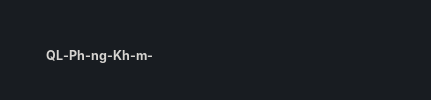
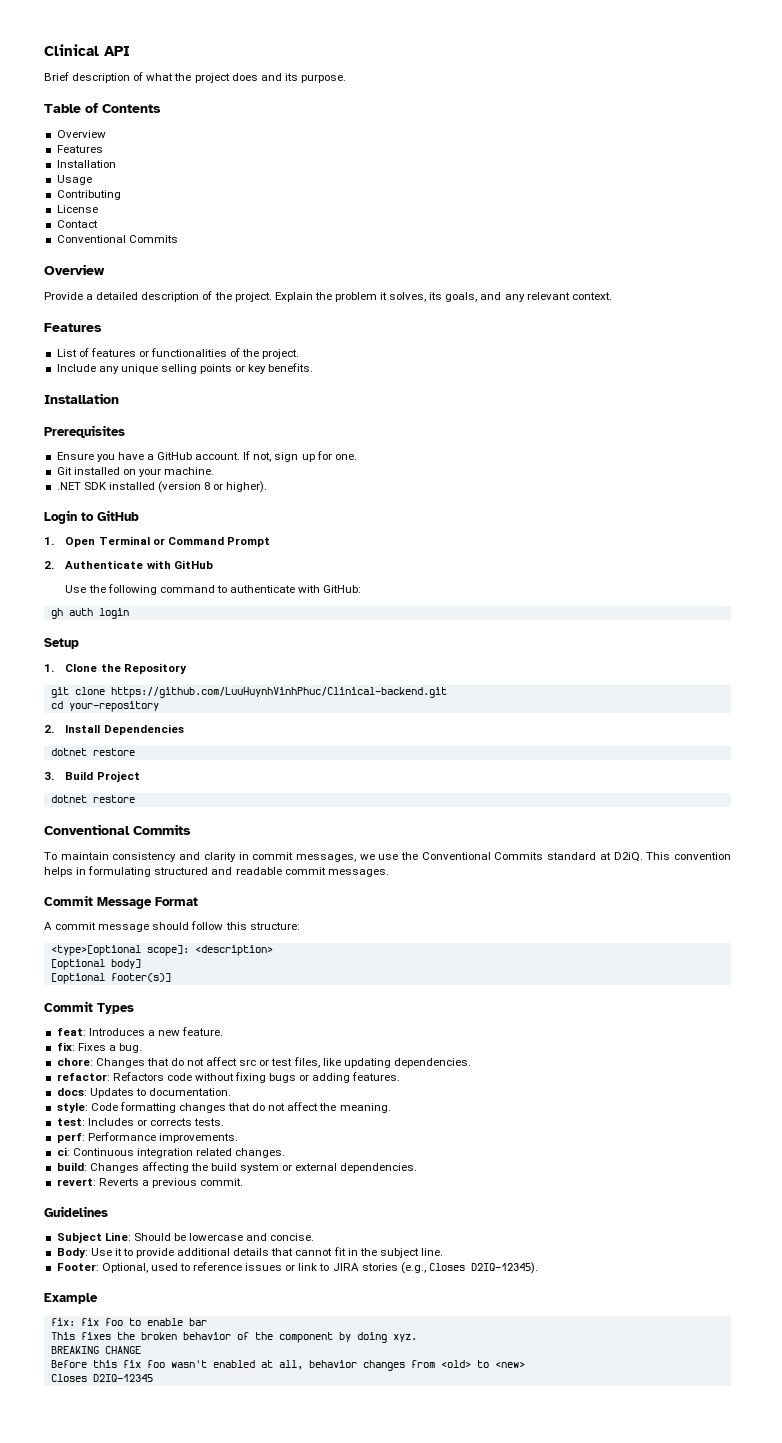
[46,50,153,63] QL-Ph-ng-Kh-m- -> [44,44,130,56] [44,72,346,83] [44,103,161,113] [56,130,106,138] [56,145,103,153] [56,160,116,168] [56,175,92,185] [56,190,121,200] [56,205,98,213] [56,220,98,228] [56,235,178,243] [44,264,105,275] [44,291,612,302] [44,323,102,332] [56,348,300,359] [56,363,314,374] [44,393,119,404] [44,425,125,438] [56,451,357,462] [56,467,215,477] [56,481,268,493] [44,510,139,524] [44,536,270,547] [44,560,213,569] [65,584,362,595] [50,608,129,619] [44,638,79,649] [44,663,187,674] [50,687,447,698] [50,701,159,712] [44,724,184,735] [50,748,135,756] [44,771,140,782] [50,795,135,803] [44,824,191,835] [44,852,731,862] [44,866,389,877] [44,895,198,909] [44,921,300,932] [50,945,273,956] [50,959,141,970] [50,973,171,984] [44,1001,134,1014] [56,1027,224,1036] [56,1042,142,1053] [56,1057,471,1068] [56,1072,401,1083] [56,1088,231,1098] [56,1102,391,1113] [56,1118,225,1126] [56,1132,238,1143] [56,1147,286,1158] [56,1162,418,1173] [56,1178,244,1188] [44,1206,108,1217] [56,1232,315,1243] [56,1247,444,1258] [56,1262,538,1274] [44,1293,98,1304] [50,1318,207,1326] [50,1332,417,1343] [50,1346,141,1354] [50,1360,525,1371] [50,1374,153,1382] Clinical API // Brief description of what the project does and its purpose. // Table of Contents // Overview // Features // Installation // Usage // Contributing // License // Contact // Conventional Commits // Overview // Provide a detailed description of the project. Explain the problem it solves, its goals, and any relevant context. // Features // List of features or functionalities of the project. // Include any unique selling points or key benefits. // Installation // Prerequisites // Ensure you have a GitHub account. If not, sign up for one. // Git installed on your machine. // .NET SDK installed (version 8 or higher). // Login to GitHub // 1. Open Terminal or Command Prompt // 2. Authenticate with GitHub // Use the following command to authenticate with GitHub: // gh auth login // Setup // 1. Clone the Repository // git clone https://github.com/LuuHuynhVinhPhuc/Clinical-backend.git // cd your-repository // 2. Install Dependencies // dotnet restore // 3. Build Project // dotnet restore // Conventional Commits // To maintain consistency and clarity in commit messages, we use the Conventional Commits standard at D2iQ. This convention helps in formulating structured and readable commit messages. // Commit Message Format // A commit message should follow this structure: // <type>[optional scope]: <description> // [optional body] // [optional footer(s)] // Commit Types // feat: Introduces a new feature. // fix: Fixes a bug. // chore: Changes that do not affect src or test files, like updating dependencies. // refactor: Refactors code without fixing bugs or adding features. // docs: Updates to documentation. // style: Code formatting changes that do not affect the meaning. // test: Includes or corrects tests. // perf: Performance improvements. // ci: Continuous integration related changes. // build: Changes affecting the build system or external dependencies. // revert: Reverts a previous commit. // Guidelines // Subject Line: Should be lowercase and concise. // Body: Use it to provide additional details that cannot fit in the subject line. // Footer: Optional, used to reference issues or link to JIRA stories (e.g., Closes D2IQ-12345). // Example // fix: fix foo to enable bar // This fixes the broken behavior of the component by doing xyz. // BREAKING CHANGE // Before this fix foo wasn't enabled at all, behavior changes from <old> to <new> // Closes D2IQ-12345

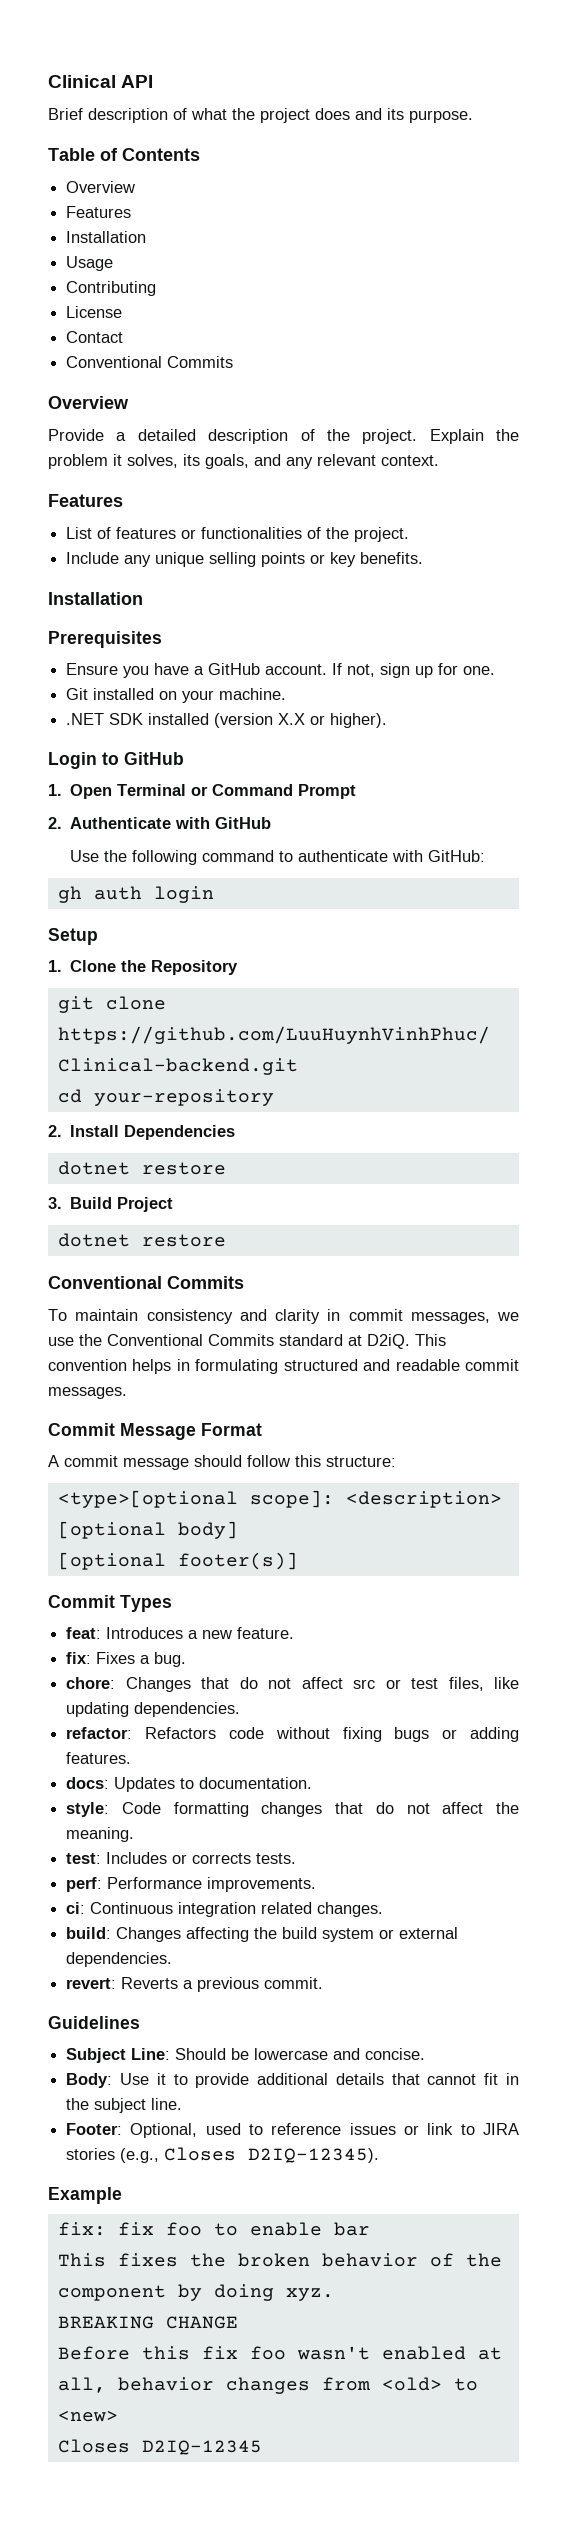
[204,482,211,490] 8 -> [278,713,306,725] X.X

